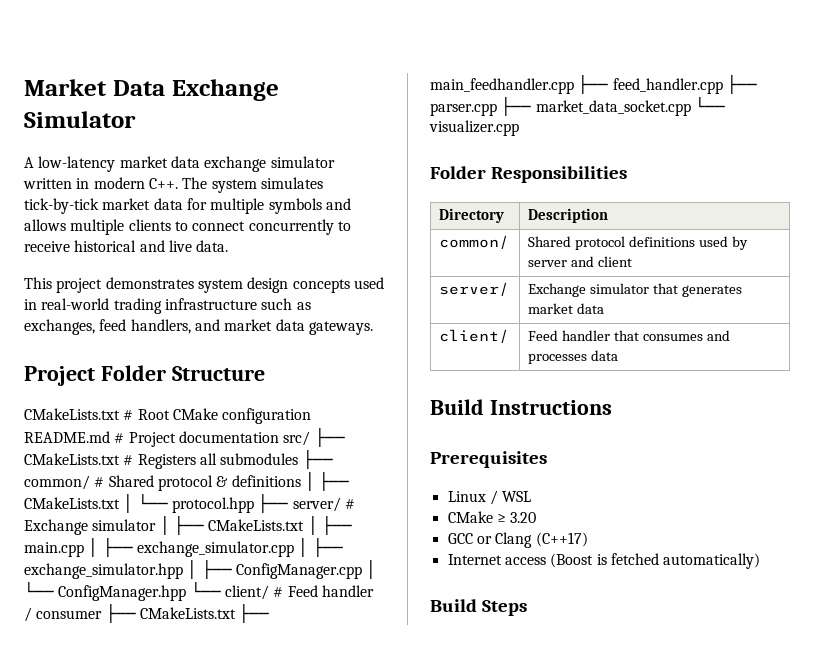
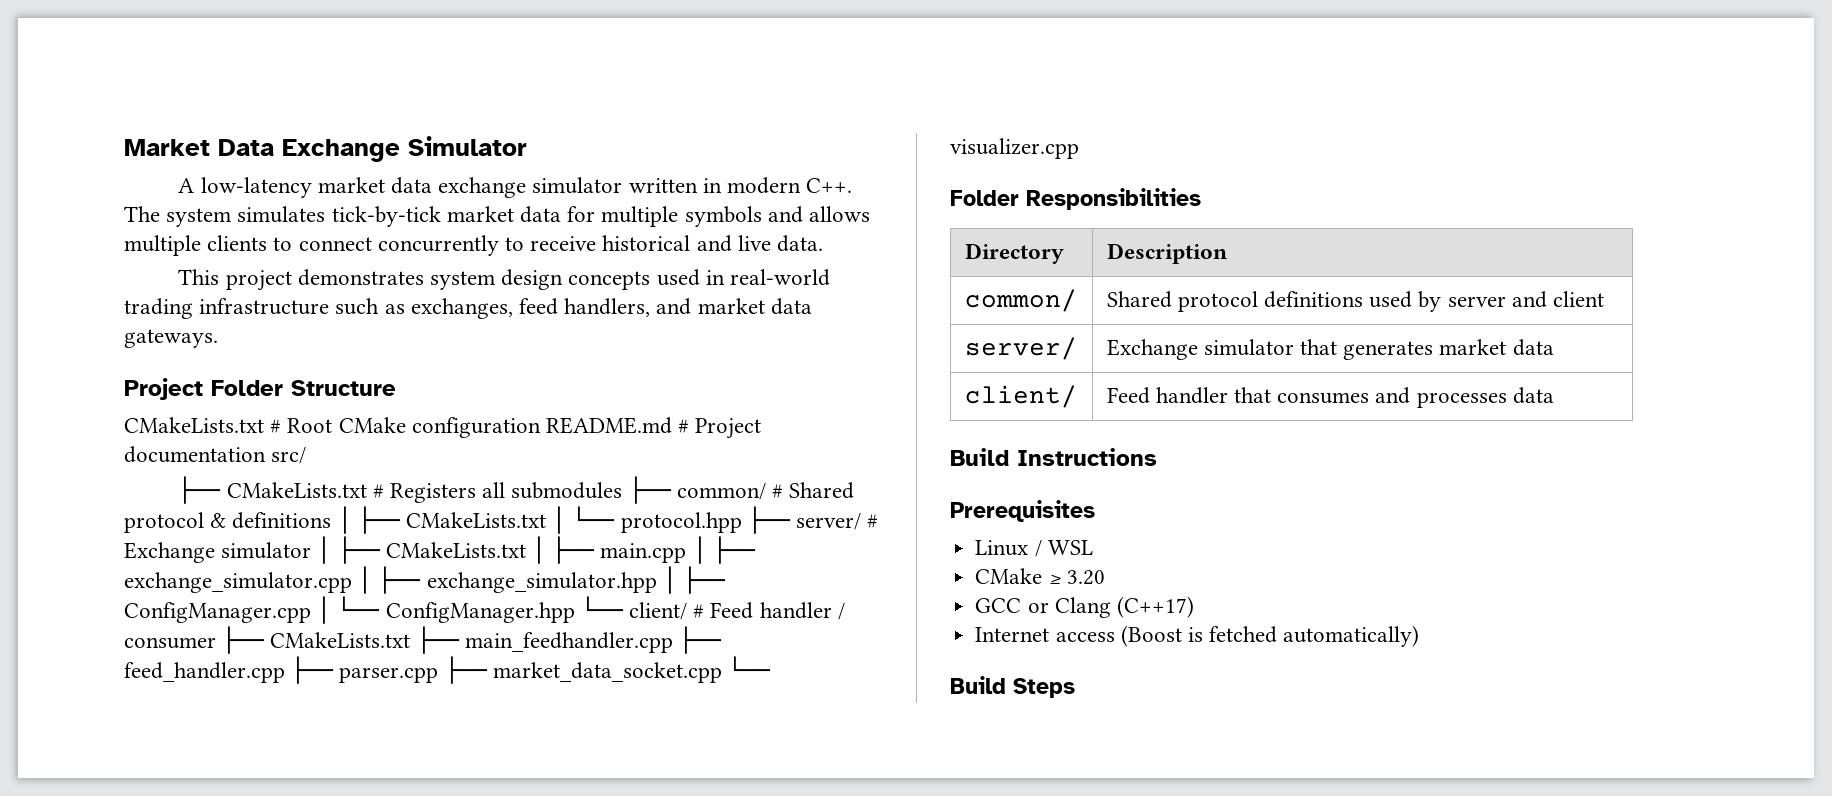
(311, 438) none -> (307, 455) //

